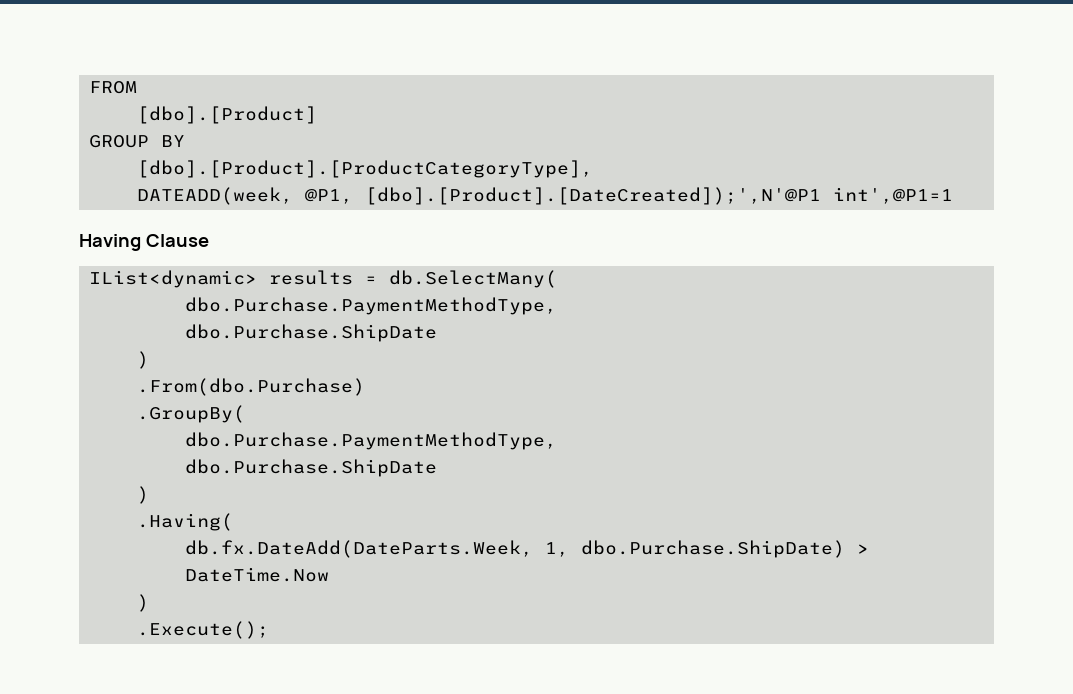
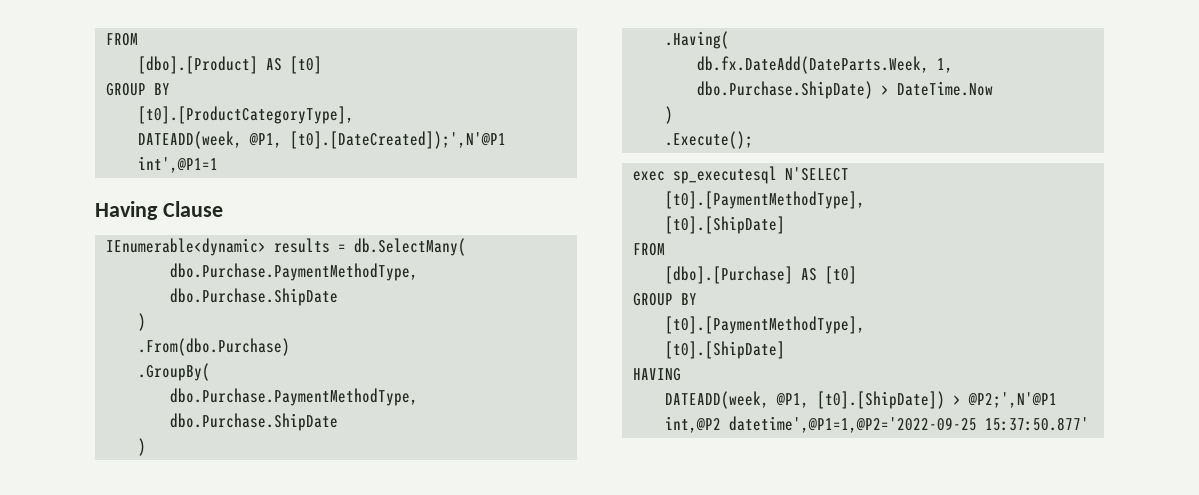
[88,135,185,148] [136,160,593,178] [136,187,821,205] // GROUP BY // [dbo].[Product].[ProductCategoryType], // DATEADD(week, @P1, [dbo].[Product].[DateCreated]);',N'@P1 -> [266,56,323,74] [106,83,171,96] [138,106,355,124] [138,131,507,149] AS [t0] // GROUP BY // [t0].[ProductCategoryType], // DATEADD(week, @P1, [t0].[DateCreated]);',N'@P1
[88,270,257,288] IList<dynamic> -> [106,238,267,256] IEnumerable<dynamic>
(269, 630) none -> [633,166,850,184] [665,191,866,209] [665,216,786,234] [633,243,666,256] [665,266,858,284] [633,293,698,306] [665,316,866,334] [665,341,786,359] [633,368,682,381] [665,391,1058,409] [665,416,1090,433] // exec sp_executesql N'SELECT // [t0].[PaymentMethodType], // [t0].[ShipDate] // FROM // [dbo].[Purchase] AS [t0] // GROUP BY // [t0].[PaymentMethodType], // [t0].[ShipDate] // HAVING // DATEADD(week, @P1, [t0].[ShipDate]) > @P2;',N'@P1 int,@P2 datetime',@P1=1,@P2='2022-09-25 15:37:50.877'

